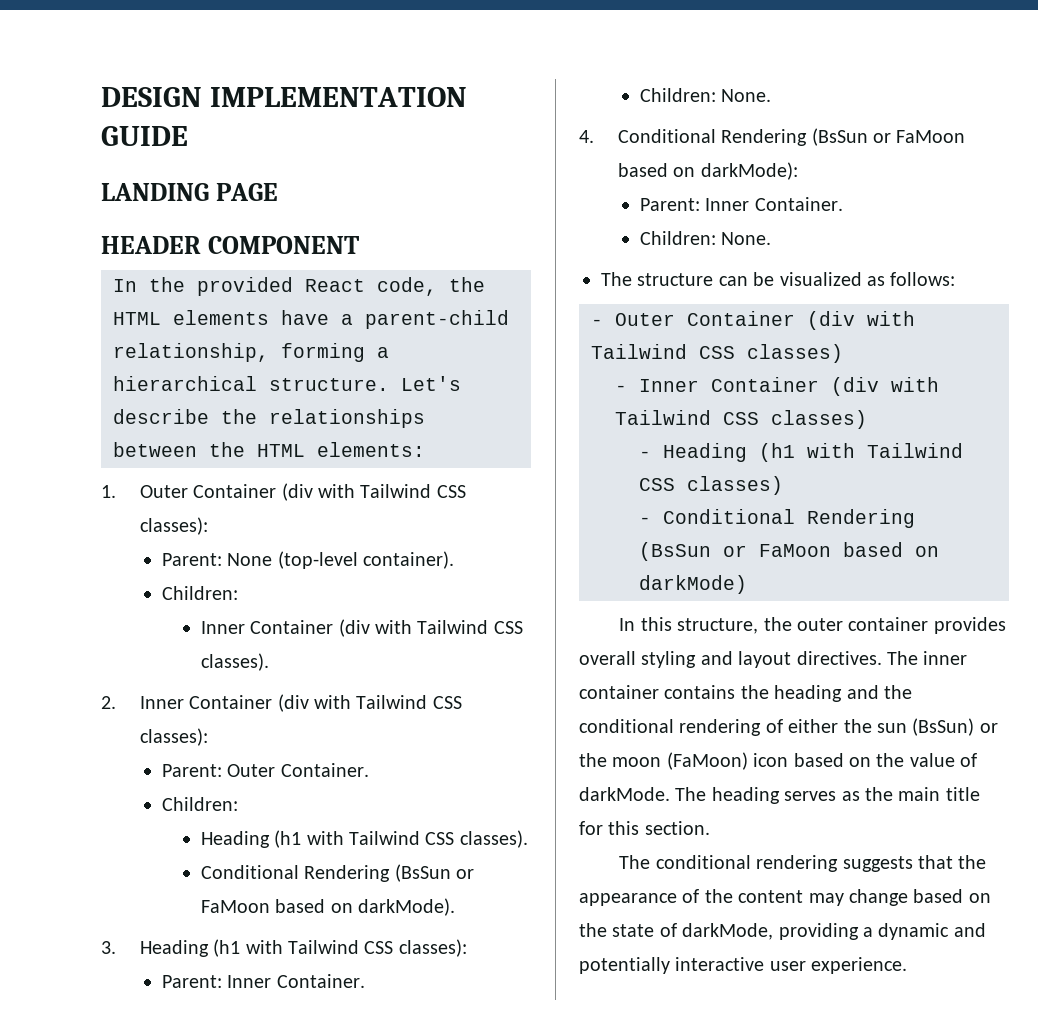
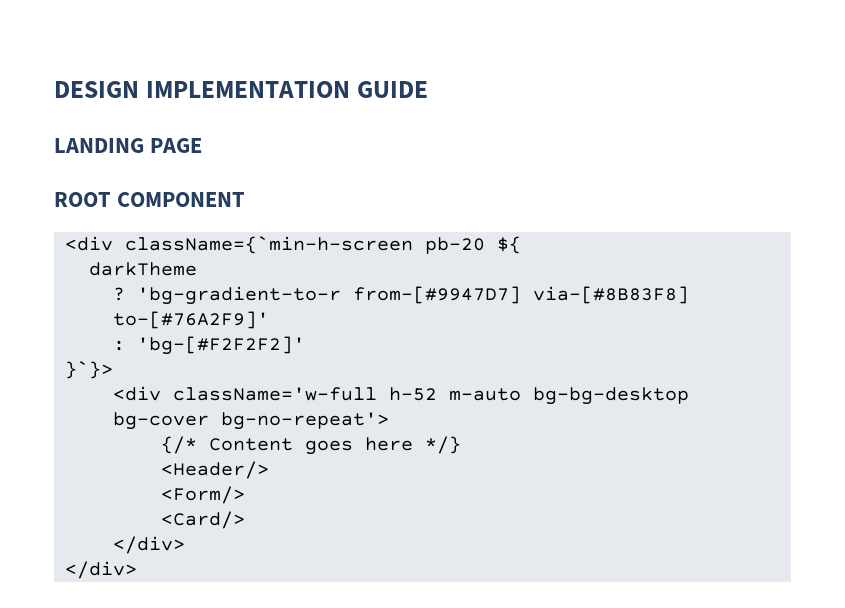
[101,236,201,254] HEADER -> [54,192,111,207] ROOT
[113,277,485,296] [113,310,509,329] [113,343,389,362] [113,376,461,391] [113,409,425,428] [113,442,425,457] [101,483,466,501] [139,517,208,535] [161,551,455,569] [161,586,238,600] [200,619,523,637] [200,653,269,671] [101,694,462,712] [139,728,208,746] [161,763,369,777] [161,797,238,811] [200,830,528,848] [200,864,474,882] [200,898,455,916] [101,939,467,957] [161,974,365,988] [639,88,772,102] [579,128,966,146] [617,162,798,180] [639,197,843,211] [639,231,772,245] [601,272,956,286] [591,311,915,330] [591,344,843,363] [615,377,939,396] [615,410,867,429] [639,443,963,462] [639,476,783,495] [639,509,915,528] [639,542,939,561] [639,575,747,594] [619,617,1006,634] [579,651,968,668] [579,685,912,702] [579,718,998,736] [579,752,978,770] [579,787,980,804] [579,821,710,835] [619,855,987,872] [579,889,991,906] [579,923,986,940] [579,957,908,974] In the provided React code, the HTML elements have a parent-child relationship, forming a hierarchical structure. Let's describe the relationships between the HTML elements: // 1. Outer Container (div with Tailwind CSS classes): // Parent: None (top-level container). // Children: // Inner Container (div with Tailwind CSS classes). // 2. Inner Container (div with Tailwind CSS classes): // Parent: Outer Container. // Children: // Heading (h1 with Tailwind CSS classes). // Conditional Rendering (BsSun or FaMoon based on darkMode). // 3. Heading (h1 with Tailwind CSS classes): // Parent: Inner Container. // Children: None. // 4. Conditional Rendering (BsSun or FaMoon based on darkMode): // Parent: Inner Container. // Children: None. // The structure can be visualized as follows: // - Outer Container (div with Tailwind CSS classes) // - Inner Container (div with Tailwind CSS classes) // - Heading (h1 with Tailwind CSS classes) // - Conditional Rendering (BsSun or FaMoon based on darkMode) // In this structure, the outer container provides overall styling and layout directives. The inner container contains the heading and the conditional rendering of either the sun (BsSun) or the moon (FaMoon) icon based on the value of darkMode. The heading serves as the main title for this section. // The conditional rendering suggests that the appearance of the content may change based on the state of darkMode, providing a dynamic and potentially interactive user experience. -> [64,236,521,254] [88,262,197,276] [112,286,689,305] [112,311,269,329] [112,336,305,355] [64,361,113,379] [112,386,689,405] [112,412,389,430] [160,436,461,455] [160,461,269,479] [160,486,245,504] [160,511,245,529] [112,536,185,554] [64,561,137,579] <div className={`min-h-screen pb-20 ${ // darkTheme // ? 'bg-gradient-to-r from-[#9947D7] via-[#8B83F8] to-[#76A2F9]' // : 'bg-[#F2F2F2]' // }`}> // <div className='w-full h-52 m-auto bg-bg-desktop bg-cover bg-no-repeat'> // {/* Content goes here */} // <Header/> // <Form/> // <Card/> // </div> // </div>

